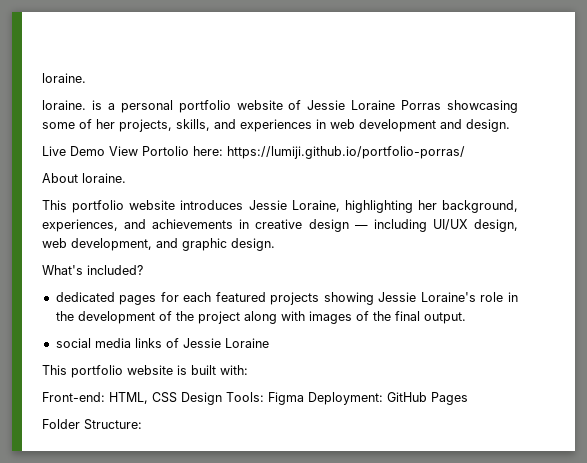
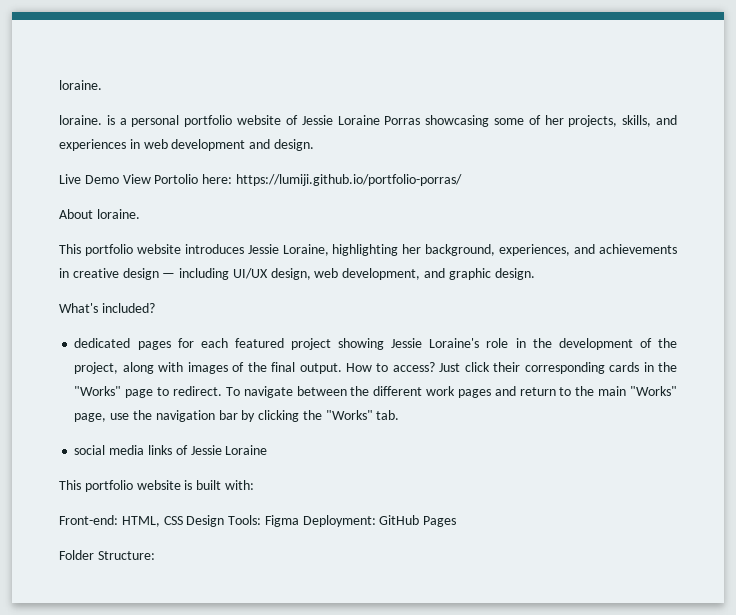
[270,292,320,305] projects -> [290,338,331,350] project
[197,311,240,324] project -> [74,362,119,374] project,
(466, 318) none -> [345,362,677,374] [74,386,678,398] [74,410,400,422] How to access? Just click their corresponding cards in the "Works" page to redirect. To navigate between the different work pages and return to the main "Works" page, use the navigation bar by clicking the "Works" tab.

